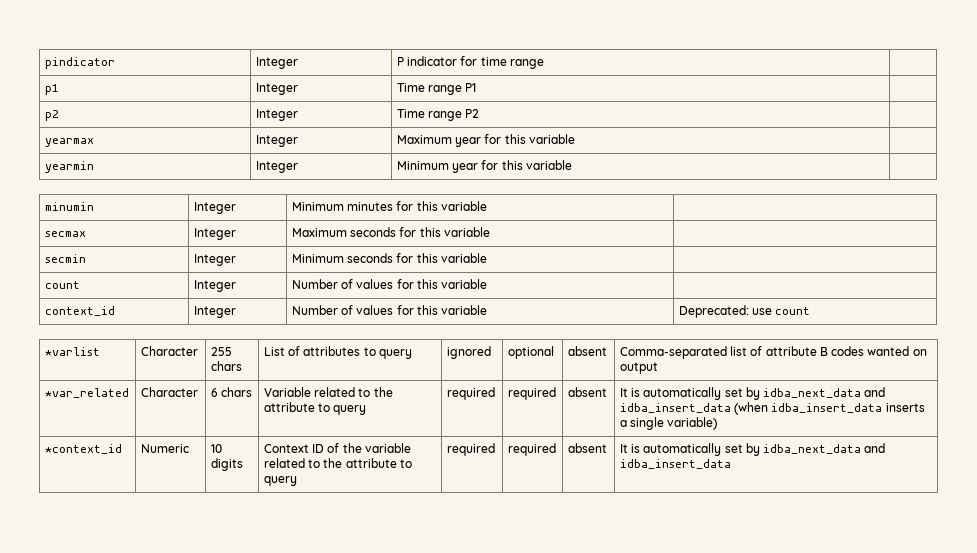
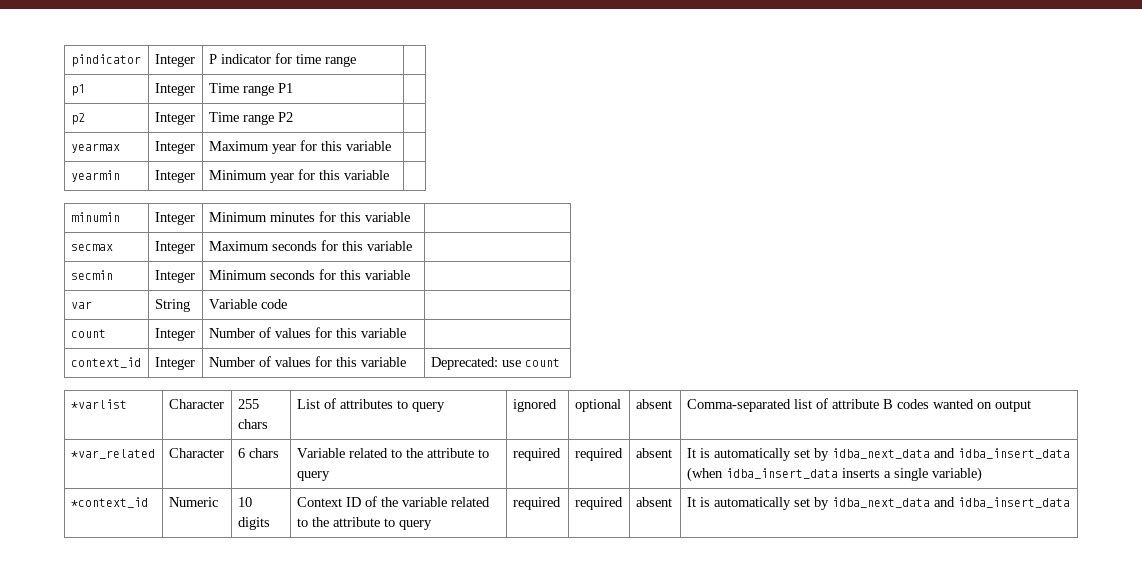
(487, 258) none -> [70,301,92,309] [154,299,190,312] [208,299,287,309] // var | String | Variable code |

